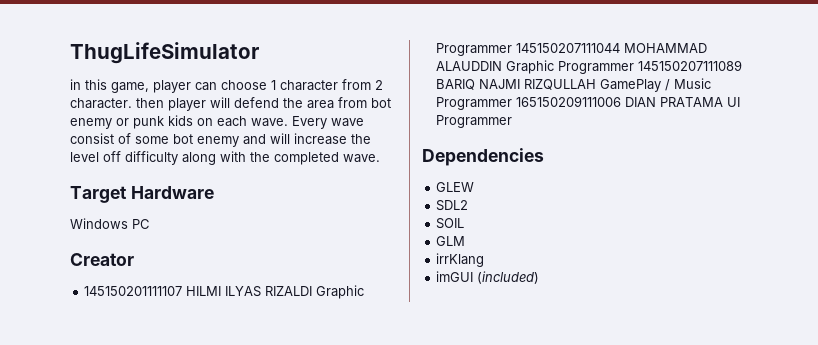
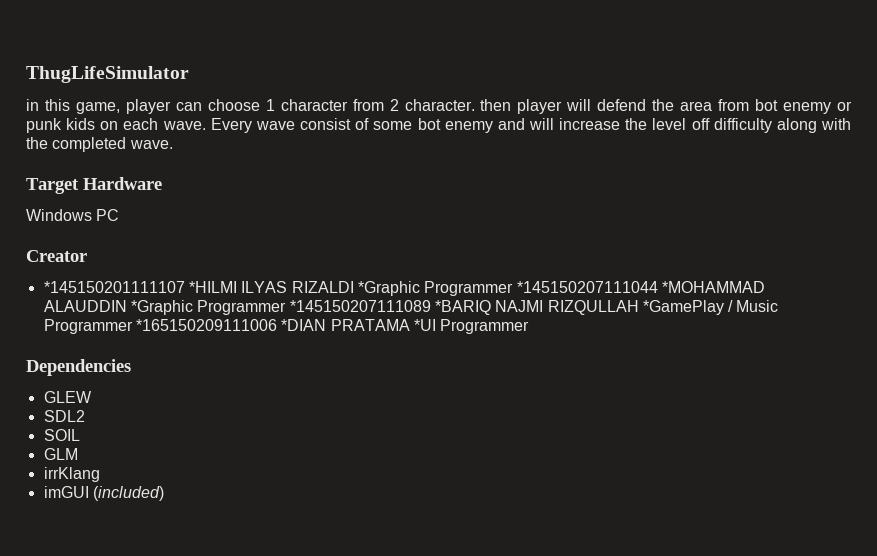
[84,285,365,299] [436,43,708,56] [436,60,743,74] [436,79,476,90] 145150201111107 HILMI ILYAS RIZALDI Graphic Programmer 145150207111044 MOHAMMAD ALAUDDIN Graphic Programmer 145150207111089 BARIQ -> [43,281,765,296] [43,300,491,315] *145150201111107 *HILMI ILYAS RIZALDI *Graphic Programmer *145150207111044 *MOHAMMAD ALAUDDIN *Graphic Programmer *145150207111089 *BARIQ
[600,79,662,92] GamePlay -> [642,300,724,315] *GamePlay
[516,96,741,107] 165150209111006 DIAN PRATAMA UI -> [135,319,436,331] *165150209111006 *DIAN PRATAMA *UI

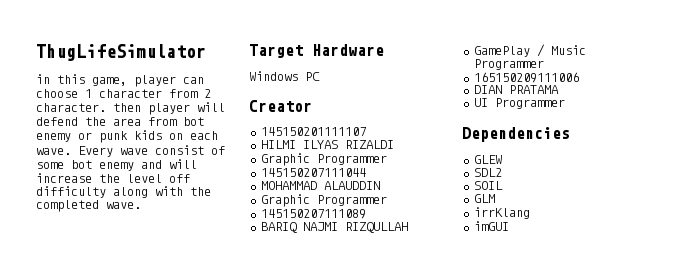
[43,281,237,293] *145150201111107 *HILMI -> [260,127,366,136] [260,140,296,149] 145150201111107 // HILMI
[357,281,765,296] *Graphic Programmer *145150207111044 *MOHAMMAD -> [260,153,387,166] [260,168,366,177] [260,181,317,190] // Graphic Programmer // 145150207111044 // MOHAMMAD
[130,300,491,315] *Graphic Programmer *145150207111089 *BARIQ -> [260,194,387,207] [260,209,366,219] [260,222,297,233] // Graphic Programmer // 145150207111089 // BARIQ
[642,300,724,315] *GamePlay -> [473,46,530,57] // GamePlay
[135,319,327,331] *165150209111006 *DIAN -> [473,72,579,83] [473,85,502,94] // 165150209111006 // DIAN
[413,319,436,331] *UI -> [473,98,488,107] // UI
[92,486,164,501] (included) -> (509, 226) none

